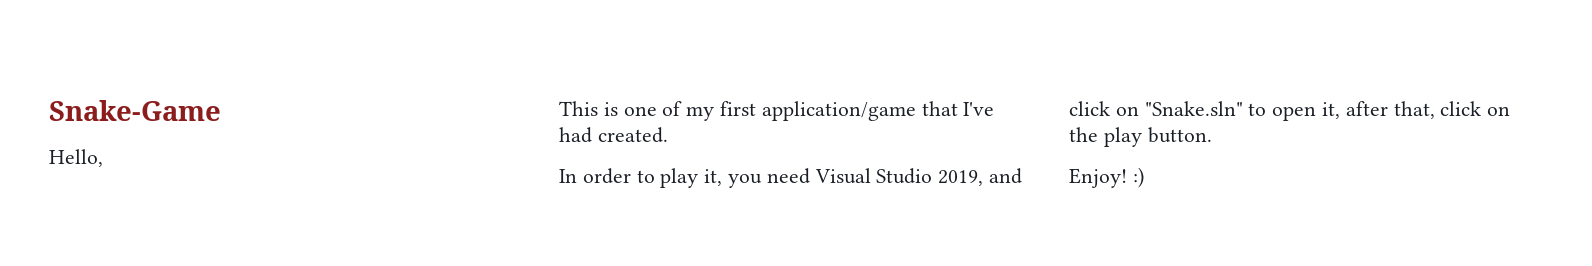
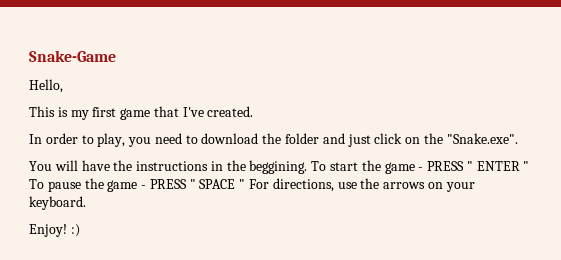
[623,101,683,116] one of -> (68, 112) none
[761,101,916,121] application/game -> [120,108,151,120] game
[559,127,592,143] had -> (204, 112) none
[660,168,1023,188] [1069,101,1511,121] [1069,127,1212,147] play it, you need Visual Studio 2019, and click on "Snake.sln" to open it, after that, click on the play button. -> [97,133,518,147] [29,160,530,174] [29,178,475,192] [29,196,86,210] play, you need to download the folder and just click on the "Snake.exe". // You will have the instructions in the beggining. To start the game - PRESS " ENTER " To pause the game - PRESS " SPACE " For directions, use the arrows on your keyboard.

